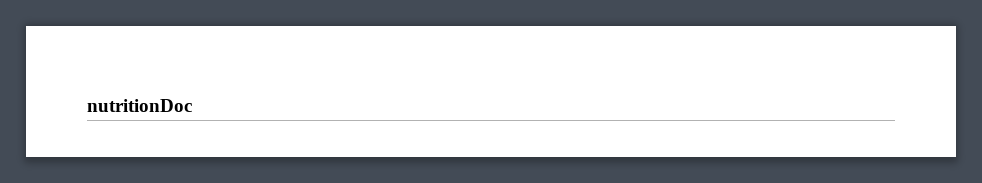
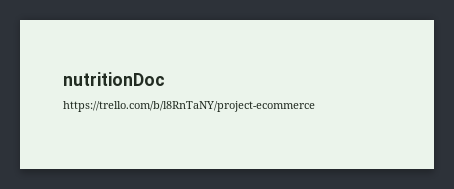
(192, 105) none -> [63,101,315,112] // https://trello.com/b/l8RnTaNY/project-ecommerce

